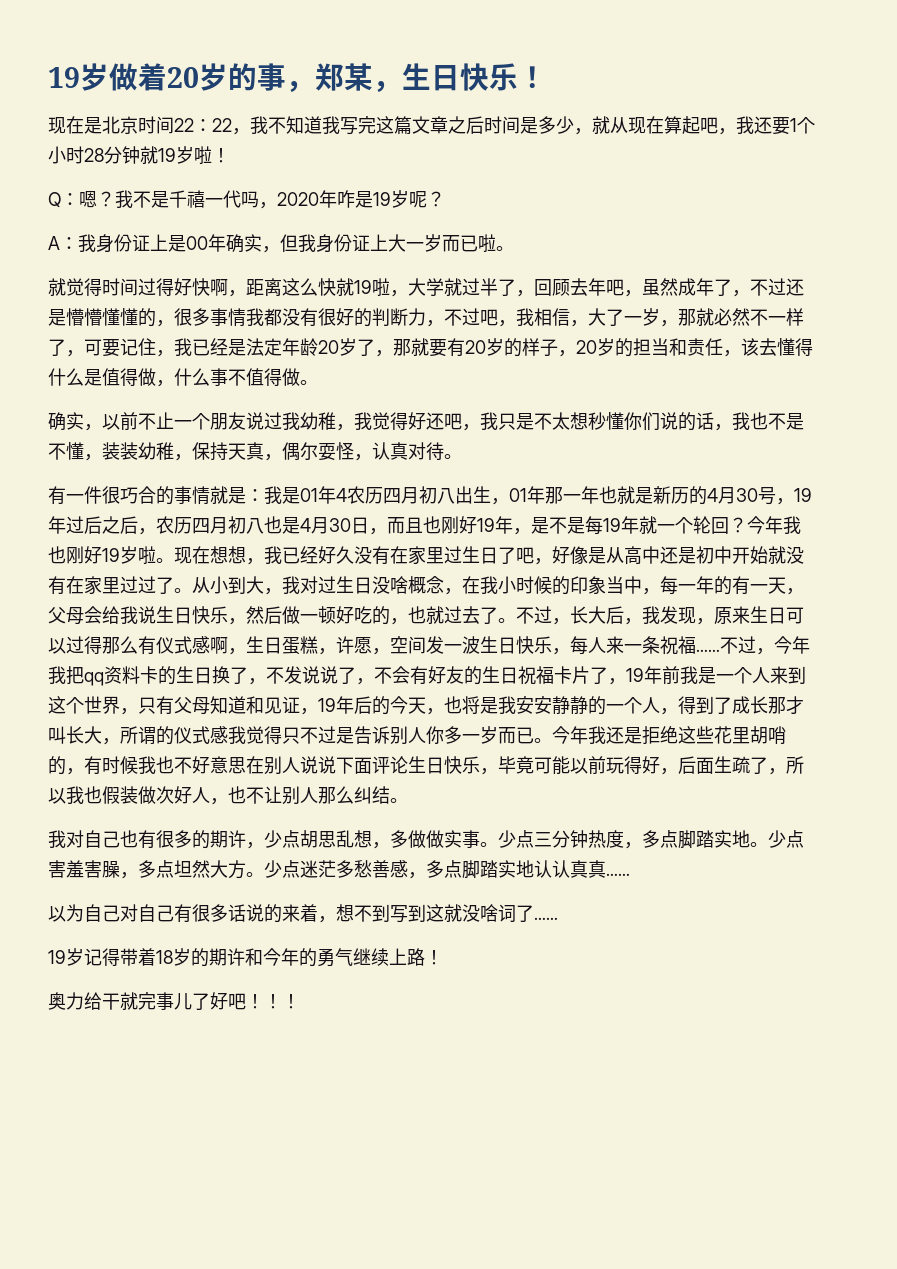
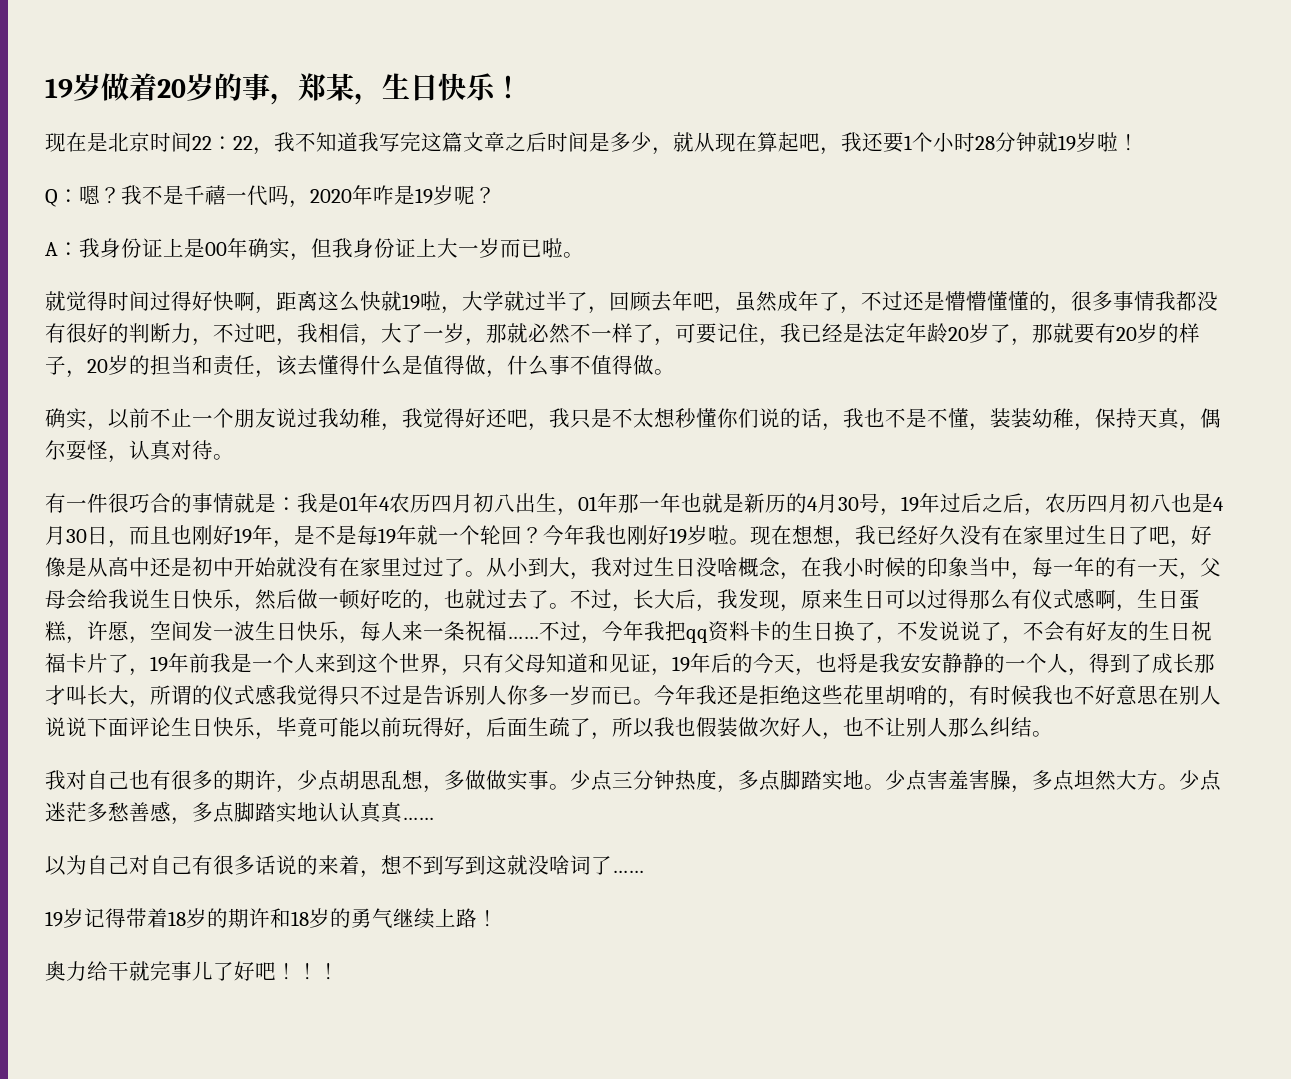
[263,948,299,966] 今年 -> [291,908,330,928] 18岁

